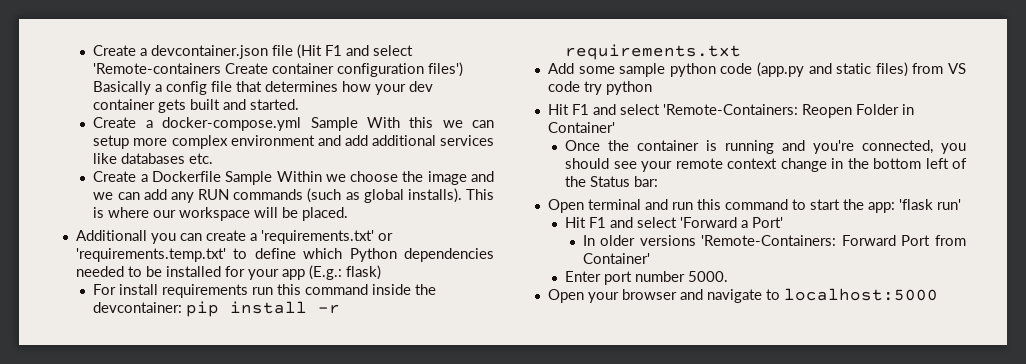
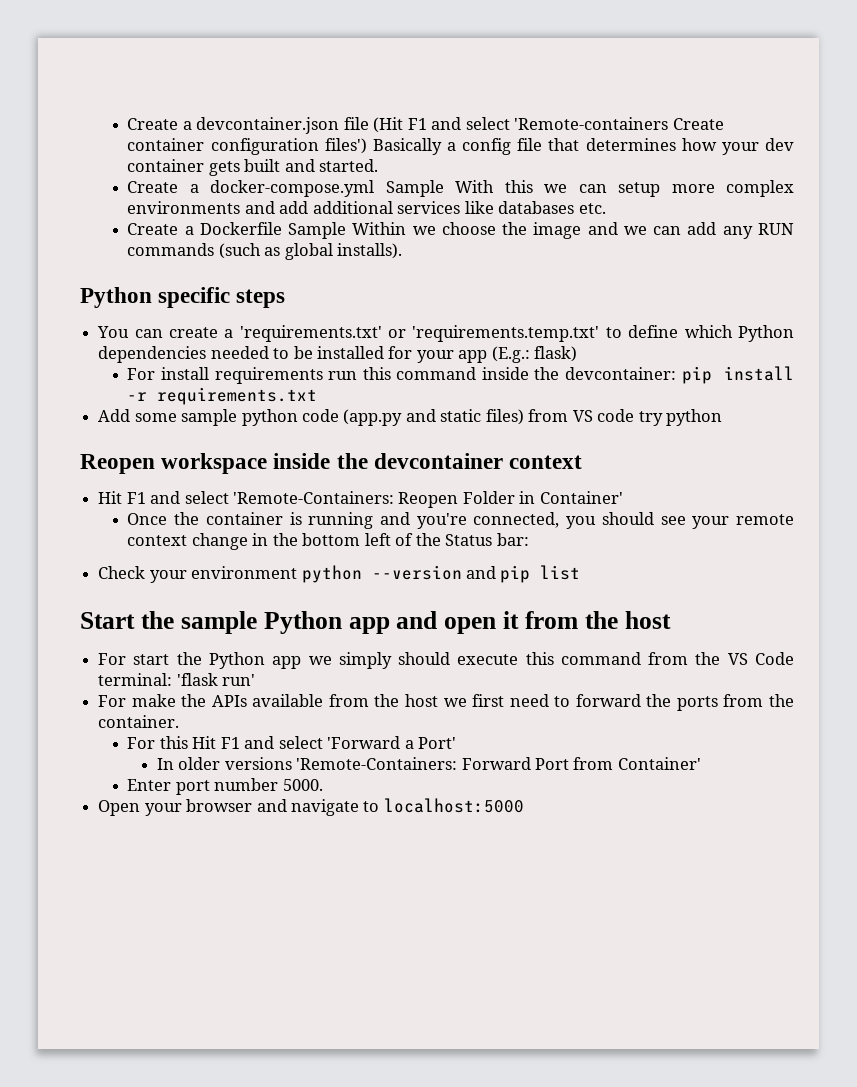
[230,135,315,146] environment -> [127,201,241,214] environments
[466,189,495,200] [93,207,349,221] [75,230,176,244] This is where our workspace will be placed. // Additionall you -> [80,287,286,308] [97,326,130,338] // Python specific steps // You
(652, 88) none -> [80,453,583,474] // Reopen workspace inside the devcontainer context
[547,199,961,213] Open terminal and run this command to start the app: 'flask run' // -> [98,565,581,583] [80,611,671,634] [98,652,794,669] [98,673,256,686] [98,694,795,711] [98,715,180,728] [127,736,188,749] Check your environment python --version and pip list // Start the sample Python app and open it from the host // For start the Python app we simply should execute this command from the VS Code terminal: 'flask run' // For make the APIs available from the host we first need to forward the ports from the container. // For this

